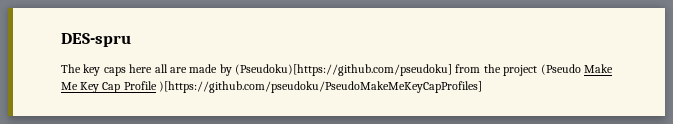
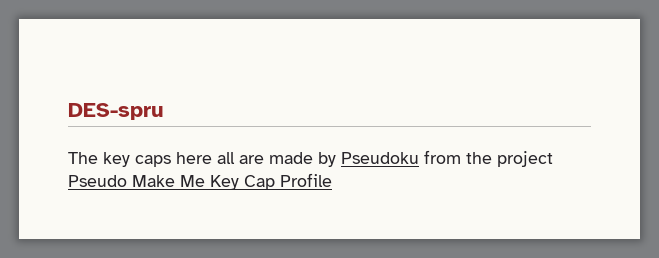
[235,64,453,76] (Pseudoku)[https://github.com/pseudoku] -> [341,152,419,164] Pseudoku
[540,64,581,75] (Pseudo -> [68,175,127,187] Pseudo
[158,81,482,93] )[https://github.com/pseudoku/PseudoMakeMeKeyCapProfiles] -> (332, 180) none

